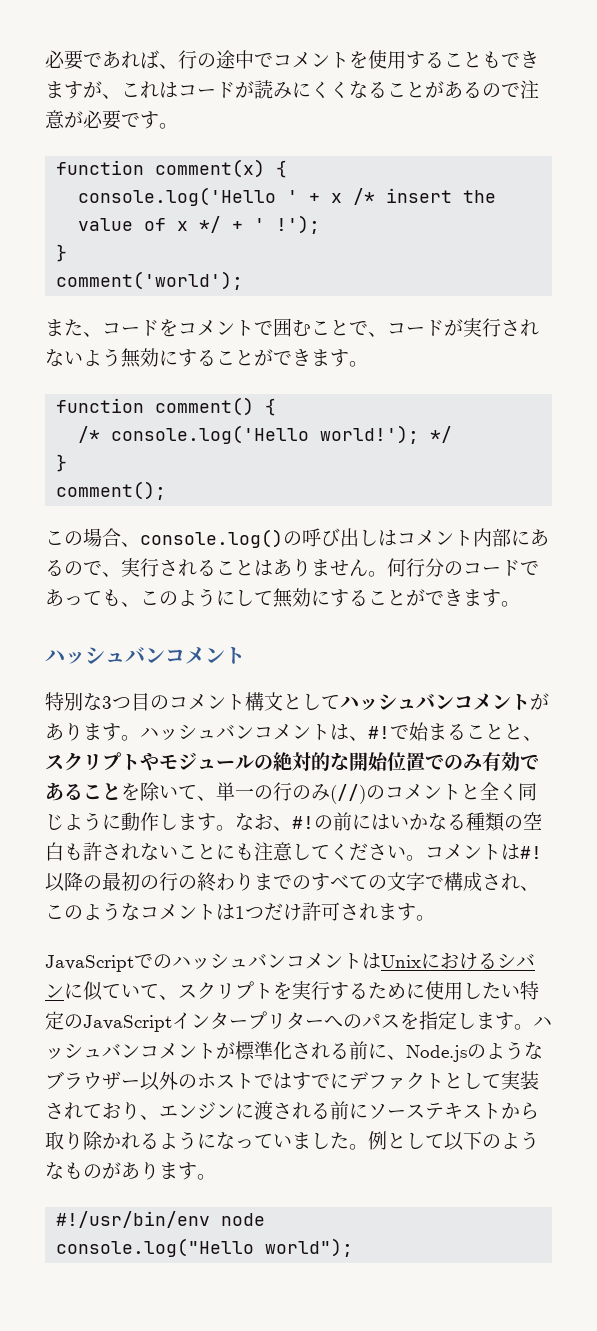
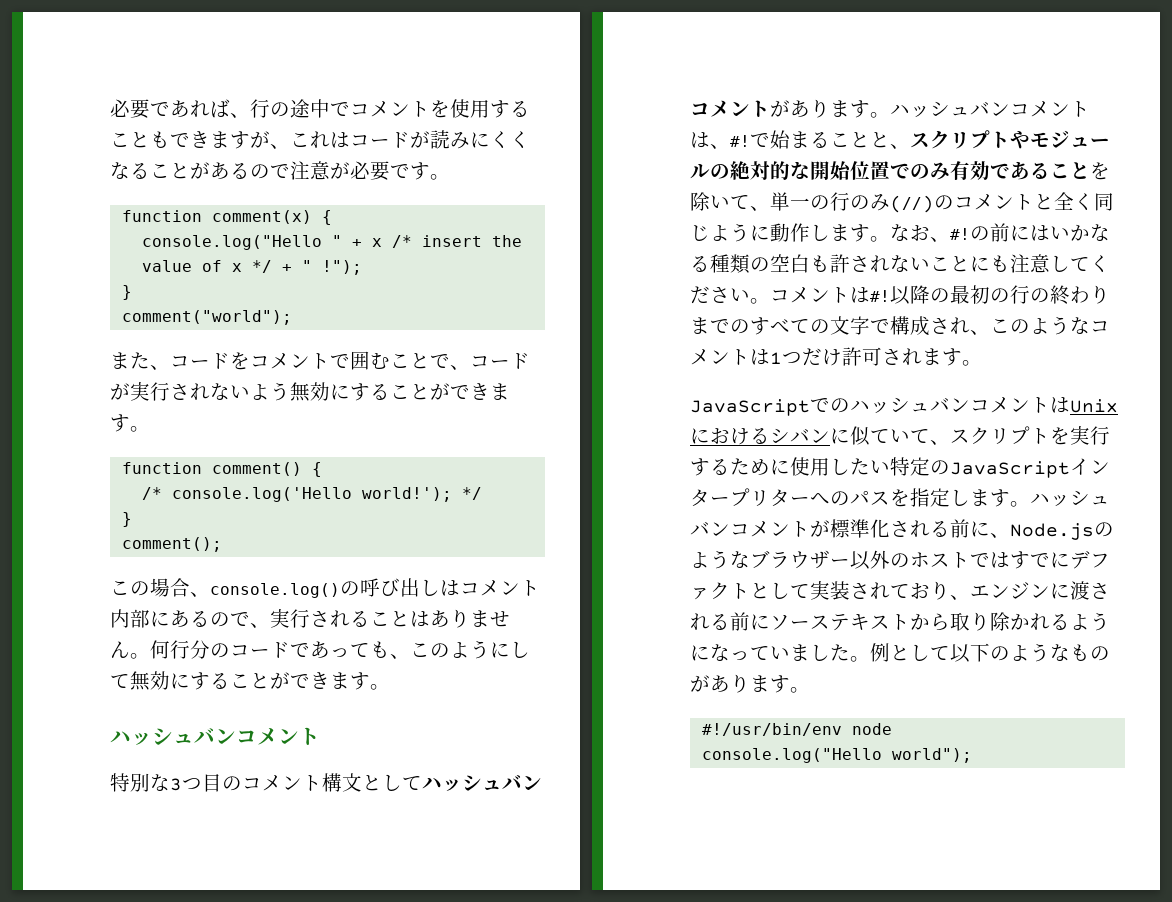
[78,187,299,206] console.log('Hello ' -> [141,235,342,250] console.log("Hello "
[254,215,321,234] [56,244,68,262] [56,271,244,290] ' !'); // } // comment('world'); -> [301,260,362,275] [121,285,132,300] [121,310,292,325] " !"); // } // comment("world");

